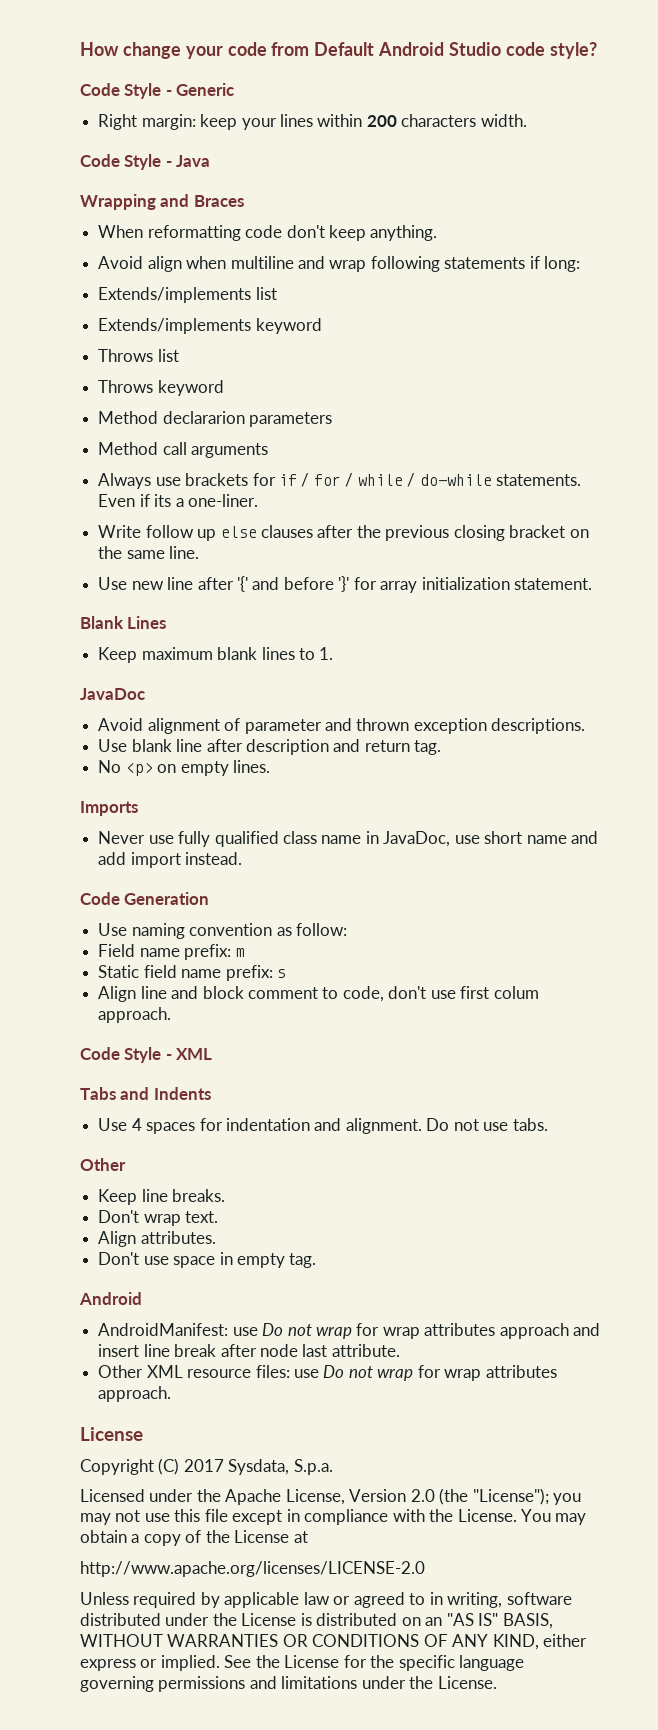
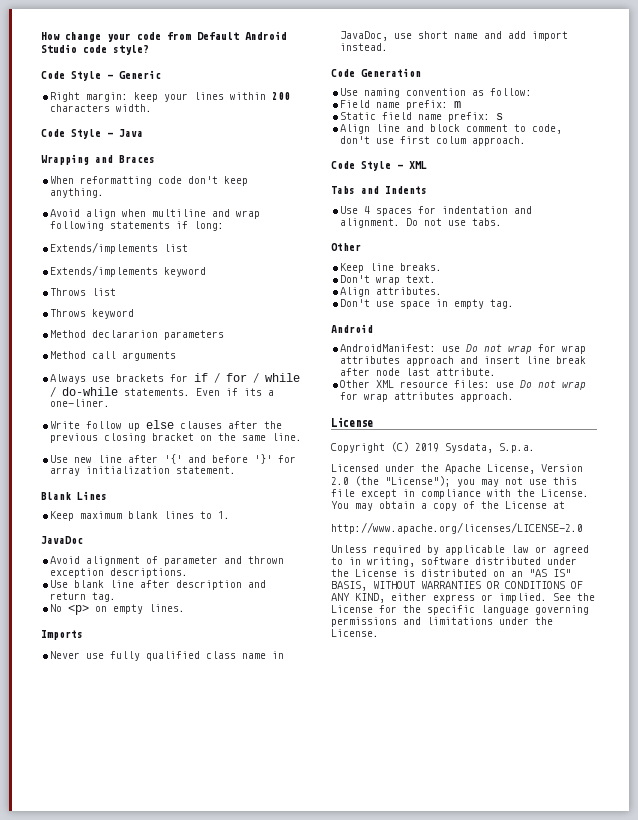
[183,1459,224,1472] 2017 -> [415,443,439,452] 2019

